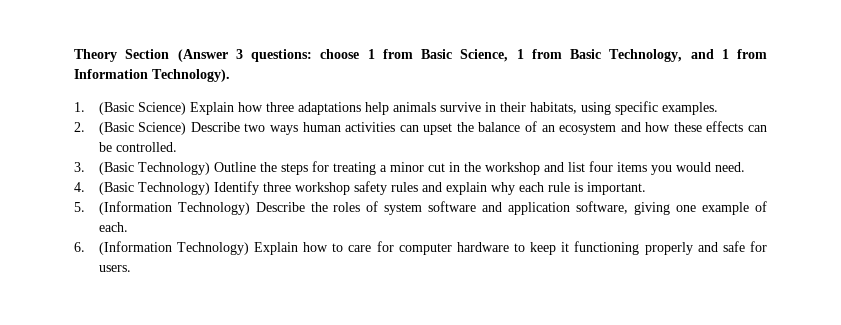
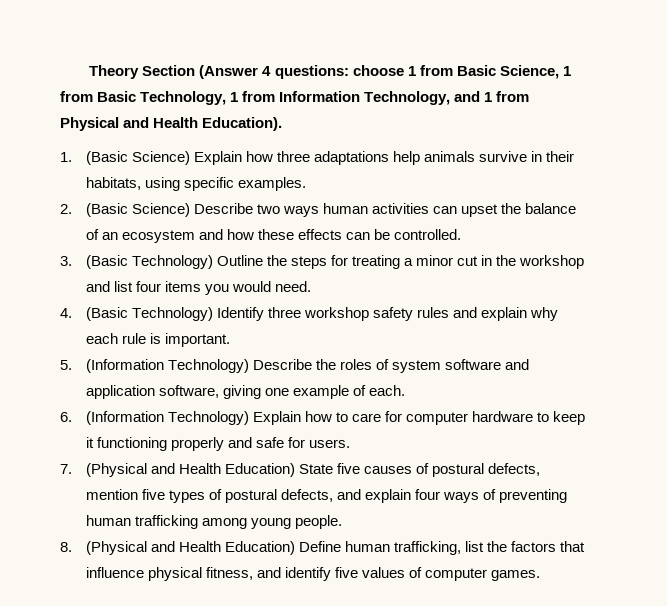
[235,49,243,59] 3 -> [262,66,272,76] 4
[690,49,767,59] [74,69,230,82] and 1 from Information Technology). -> [230,91,530,105] [60,117,283,131] 1 from Information Technology, and 1 from Physical and Health Education).
(131, 268) none -> [60,463,541,477] [85,489,568,503] [85,515,342,529] [60,541,586,555] [85,567,541,581] // 7. (Physical and Health Education) State five causes of postural defects, mention five types of postural defects, and explain four ways of preventing human trafficking among young people. // 8. (Physical and Health Education) Define human trafficking, list the factors that influence physical fitness, and identify five values of computer games.

